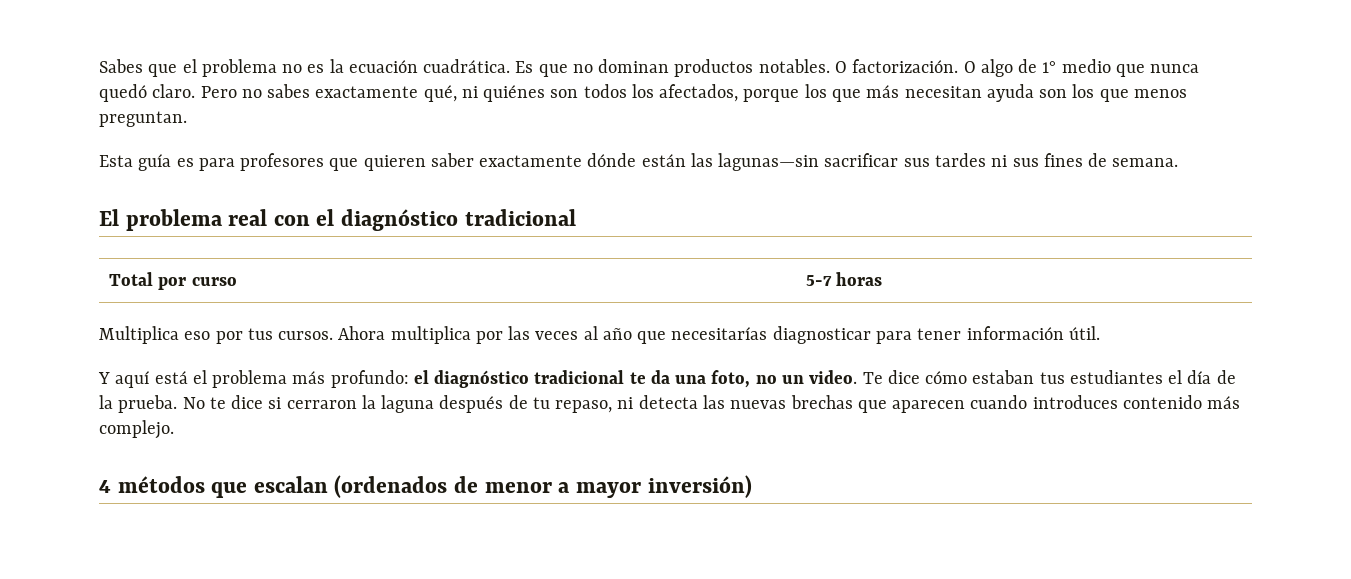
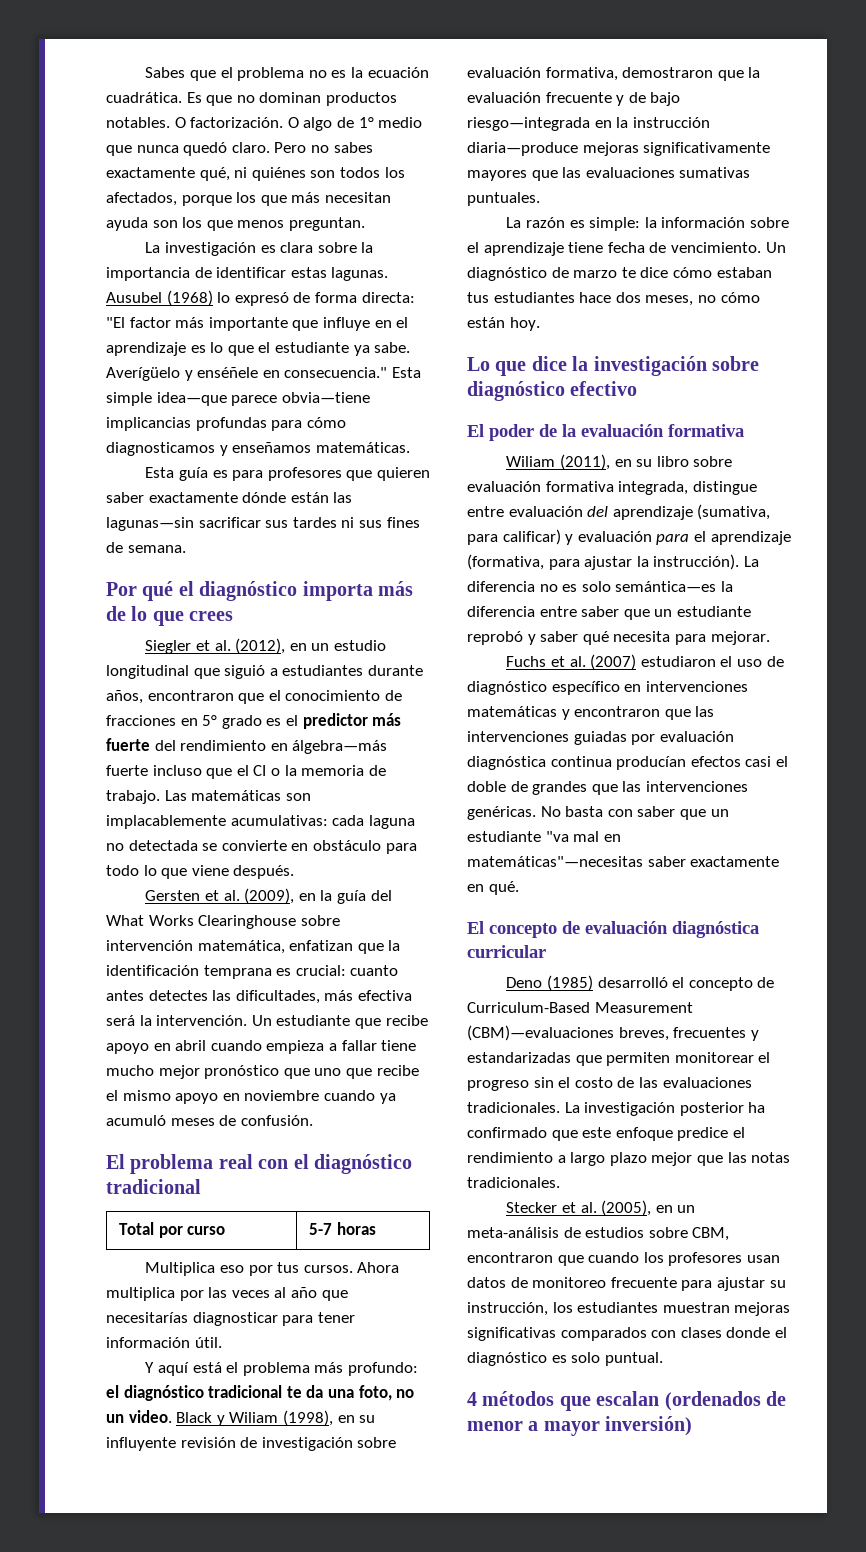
(187, 119) none -> [145,242,374,256] [106,267,389,281] [106,290,415,306] [106,317,409,331] [106,342,411,356] [106,367,421,381] [106,392,370,406] [106,417,346,431] [106,442,410,456] // La investigación es clara sobre la importancia de identificar estas lagunas. Ausubel (1968) lo expresó de forma directa: "El factor más importante que influye en el aprendizaje es lo que el estudiante ya sabe. Averígüelo y enséñele en consecuencia." Esta simple idea—que parece obvia—tiene implicancias profundas para cómo diagnosticamos y enseñamos matemáticas.
(1179, 162) none -> [106,581,413,601] [106,606,234,626] [145,638,386,654] [106,665,423,679] [106,690,402,704] [106,713,402,729] [106,738,388,754] [106,765,386,779] [106,790,311,804] [106,815,415,829] [106,840,417,854] [106,865,295,879] [145,888,392,904] [106,915,340,929] [106,940,401,954] [106,965,399,979] [106,990,412,1004] [106,1015,428,1029] [106,1040,417,1054] [106,1065,419,1079] [106,1090,396,1104] [106,1115,313,1126] // Por qué el diagnóstico importa más de lo que crees // Siegler et al. (2012), en un estudio longitudinal que siguió a estudiantes durante años, encontraron que el conocimiento de fracciones en 5° grado es el predictor más fuerte del rendimiento en álgebra—más fuerte incluso que el CI o la memoria de trabajo. Las matemáticas son implacablemente acumulativas: cada laguna no detectada se convierte en obstáculo para todo lo que viene después. // Gersten et al. (2009), en la guía del What Works Clearinghouse sobre intervención matemática, enfatizan que la identificación temprana es crucial: cuanto antes detectes las dificultades, más efectiva será la intervención. Un estudiante que recibe apoyo en abril cuando empieza a fallar tiene mucho mejor pronóstico que uno que recibe el mismo apoyo en noviembre cuando ya acumuló meses de confusión.
[862,372,883,384] Te -> [176,1410,376,1426] [106,1437,397,1451] [467,67,761,81] [467,92,681,106] [467,117,710,131] [467,142,771,156] [467,167,751,181] [467,192,540,206] [506,217,789,231] [467,242,786,256] [467,267,636,281] Black y Wiliam (1998), en su influyente revisión de investigación sobre evaluación formativa, demostraron que la evaluación frecuente y de bajo riesgo—integrada en la instrucción diaria—produce mejoras significativamente mayores que las evaluaciones sumativas puntuales. // La razón es simple: la información sobre el aprendizaje tiene fecha de vencimiento. Un diagnóstico de marzo te
[1168,370,1236,384] [99,395,1241,413] [99,420,174,439] el día de la prueba. No te dice si cerraron la laguna después de tu repaso, ni detecta las nuevas brechas que aparecen cuando introduces contenido más complejo. -> [579,292,760,306] [467,317,540,331] [467,356,759,376] [467,381,638,401] [467,424,744,441] [506,454,733,470] [467,481,757,495] [467,504,771,520] [467,529,791,545] [467,554,759,570] [467,581,733,592] [467,606,751,620] [467,631,770,645] [506,654,784,670] [467,681,748,695] [467,706,715,720] [467,731,734,745] [467,756,788,770] [467,781,748,795] [467,806,729,820] [467,831,621,842] [467,856,780,867] [467,881,519,895] [467,921,759,938] [467,945,546,958] [506,975,775,991] [467,1002,693,1013] [467,1025,759,1041] [467,1052,771,1066] [467,1077,752,1091] [467,1102,766,1116] [467,1127,745,1141] [467,1152,791,1166] [467,1177,560,1188] [506,1200,696,1216] [467,1227,730,1241] [467,1252,780,1266] [467,1277,786,1291] [467,1302,791,1316] [467,1327,787,1341] [467,1352,663,1366] hace dos meses, no cómo están hoy. // Lo que dice la investigación sobre diagnóstico efectivo // El poder de la evaluación formativa // Wiliam (2011), en su libro sobre evaluación formativa integrada, distingue entre evaluación del aprendizaje (sumativa, para calificar) y evaluación para el aprendizaje (formativa, para ajustar la instrucción). La diferencia no es solo semántica—es la diferencia entre saber que un estudiante reprobó y saber qué necesita para mejorar. // Fuchs et al. (2007) estudiaron el uso de diagnóstico específico en intervenciones matemáticas y encontraron que las intervenciones guiadas por evaluación diagnóstica continua producían efectos casi el doble de grandes que las intervenciones genéricas. No basta con saber que un estudiante "va mal en matemáticas"—necesitas saber exactamente en qué. // El concepto de evaluación diagnóstica curricular // Deno (1985) desarrolló el concepto de Curriculum-Based Measurement (CBM)—evaluaciones breves, frecuentes y estandarizadas que permiten monitorear el progreso sin el costo de las evaluaciones tradicionales. La investigación posterior ha confirmado que este enfoque predice el rendimiento a largo plazo mejor que las notas tradicionales. // Stecker et al. (2005), en un meta-análisis de estudios sobre CBM, encontraron que cuando los profesores usan datos de monitoreo frecuente para ajustar su instrucción, los estudiantes muestran mejoras significativas comparados con clases donde el diagnóstico es solo puntual.

